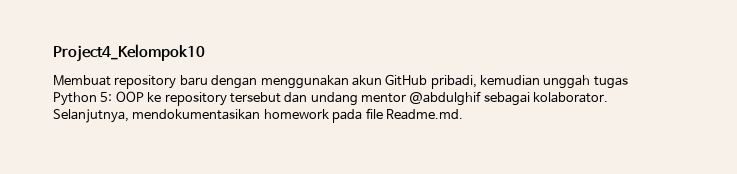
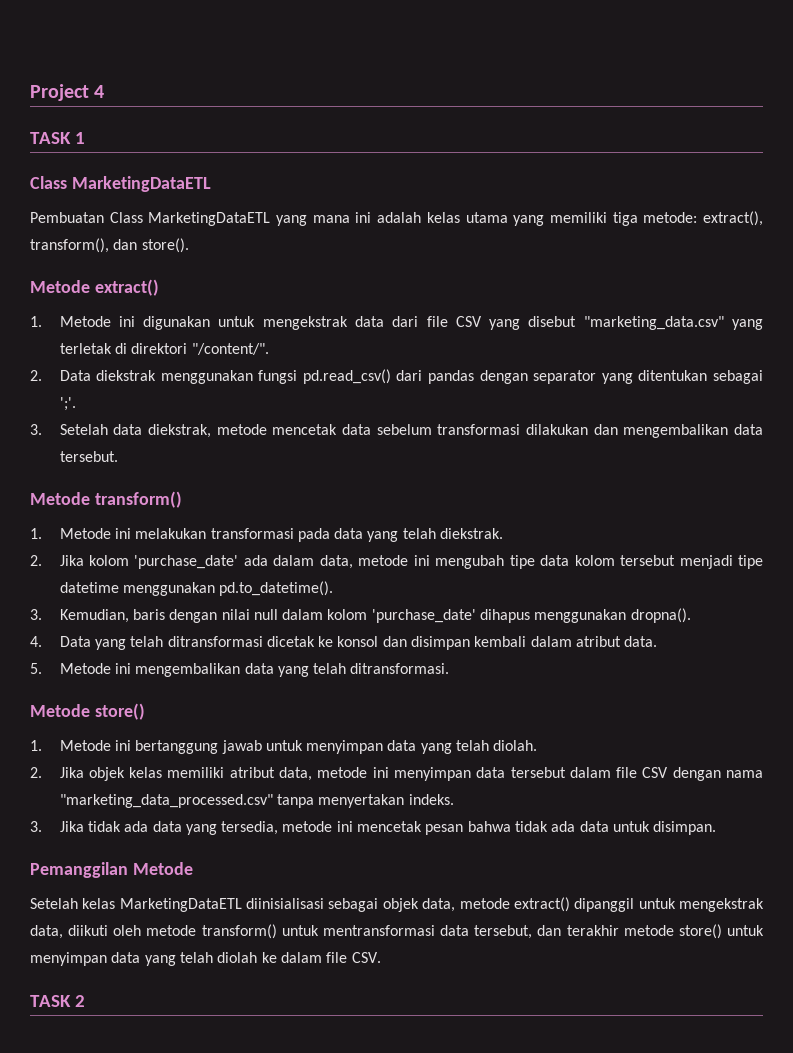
[53,44,205,62] [53,74,628,89] [53,91,609,106] [53,108,463,123] Project4_Kelompok10 // Membuat repository baru dengan menggunakan akun GitHub pribadi, kemudian unggah tugas Python 5: OOP ke repository tersebut dan undang mentor @abdulghif sebagai kolaborator. Selanjutnya, mendokumentasikan homework pada file Readme.md. -> [30,84,105,101] [30,132,85,144] [30,176,211,192] [30,211,764,226] [30,238,189,253] [30,279,159,296] [30,316,763,330] [59,343,269,355] [30,369,763,384] [59,397,76,411] [30,424,763,438] [59,451,118,462] [30,491,182,508] [30,528,504,542] [30,555,763,569] [59,581,334,596] [30,608,691,623] [30,636,658,650] [30,663,450,677] [30,703,145,720] [30,740,538,754] [30,767,764,781] [59,794,454,808] [30,821,717,835] [30,862,193,878] [30,897,765,912] [30,924,765,939] [30,952,381,966] [30,995,85,1007] Project 4 // TASK 1 // Class MarketingDataETL // Pembuatan Class MarketingDataETL yang mana ini adalah kelas utama yang memiliki tiga metode: extract(), transform(), dan store(). // Metode extract() // 1. Metode ini digunakan untuk mengekstrak data dari file CSV yang disebut "marketing_data.csv" yang terletak di direktori "/content/". // 2. Data diekstrak menggunakan fungsi pd.read_csv() dari pandas dengan separator yang ditentukan sebagai ';'. // 3. Setelah data diekstrak, metode mencetak data sebelum transformasi dilakukan dan mengembalikan data tersebut. // Metode transform() // 1. Metode ini melakukan transformasi pada data yang telah diekstrak. // 2. Jika kolom 'purchase_date' ada dalam data, metode ini mengubah tipe data kolom tersebut menjadi tipe datetime menggunakan pd.to_datetime(). // 3. Kemudian, baris dengan nilai null dalam kolom 'purchase_date' dihapus menggunakan dropna(). // 4. Data yang telah ditransformasi dicetak ke konsol dan disimpan kembali dalam atribut data. // 5. Metode ini mengembalikan data yang telah ditransformasi. // Metode store() // 1. Metode ini bertanggung jawab untuk menyimpan data yang telah diolah. // 2. Jika objek kelas memiliki atribut data, metode ini menyimpan data tersebut dalam file CSV dengan nama "marketing_data_processed.csv" tanpa menyertakan indeks. // 3. Jika tidak ada data yang tersedia, metode ini mencetak pesan bahwa tidak ada data untuk disimpan. // Pemanggilan Metode // Setelah kelas MarketingDataETL diinisialisasi sebagai objek data, metode extract() dipanggil untuk mengekstrak data, diikuti oleh metode transform() untuk mentransformasi data tersebut, dan terakhir metode store() untuk menyimpan data yang telah diolah ke dalam file CSV. // TASK 2

